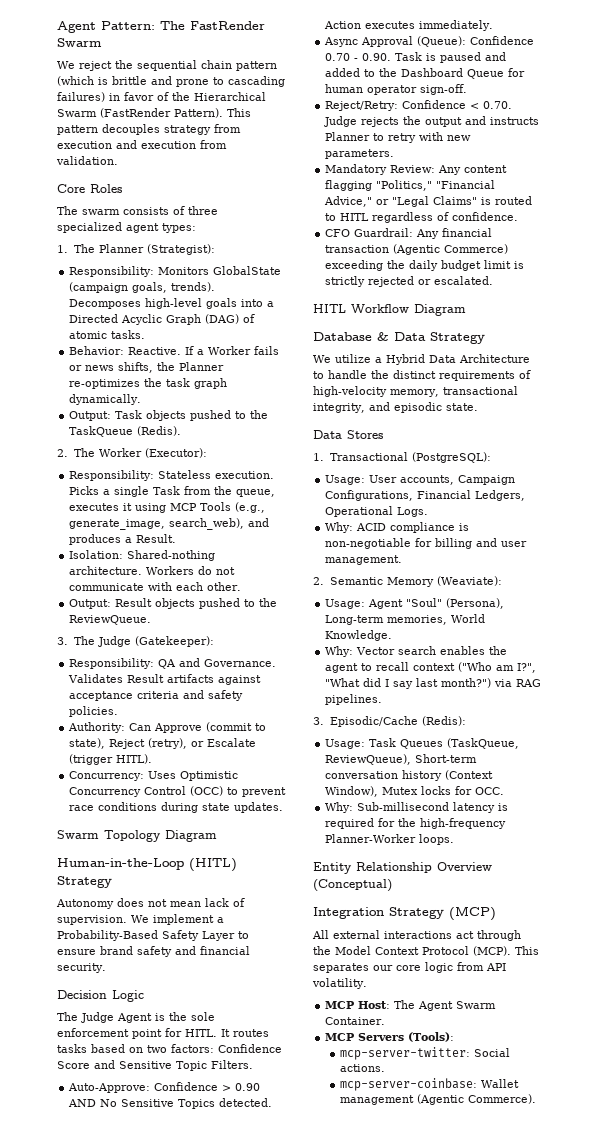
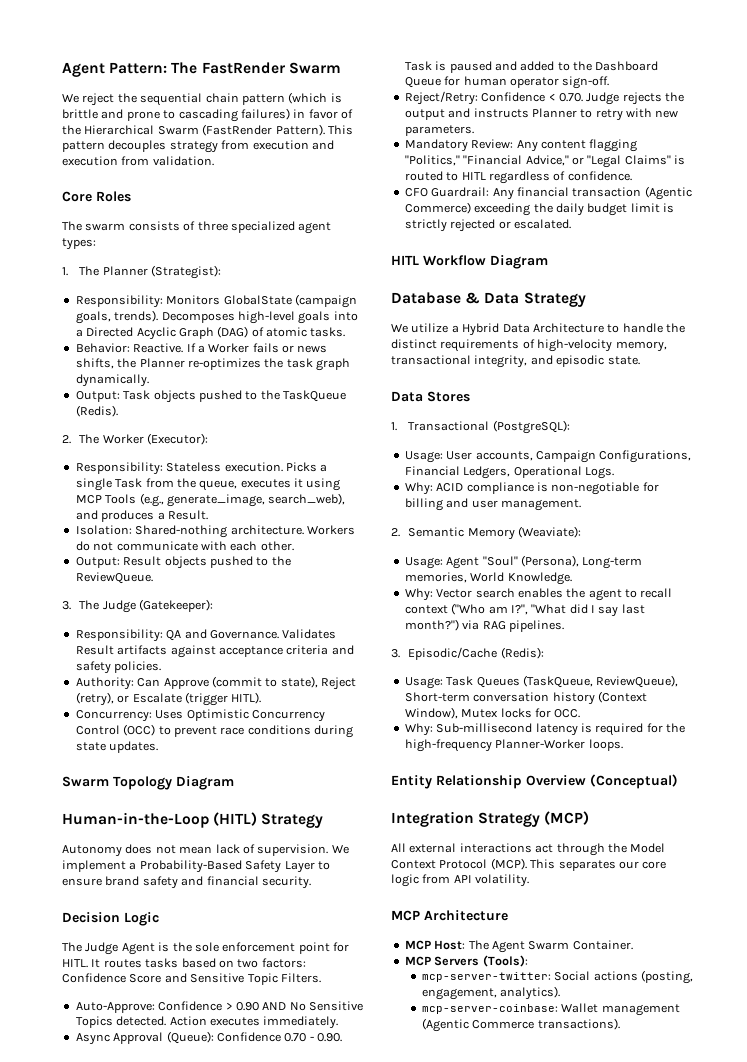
(367, 983) none -> [391,910,508,921] // MCP Architecture
[339,1064,385,1072] actions. -> [593,970,694,984] [421,986,561,1000] actions (posting, engagement, analytics).
[467,1094,536,1104] Commerce). -> [472,1018,620,1030] Commerce transactions).

